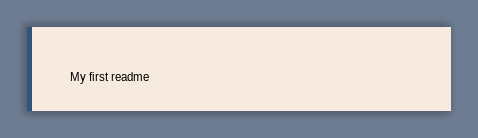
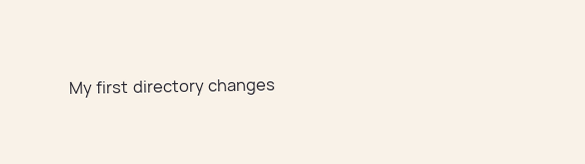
[111,72,150,81] readme -> [131,78,277,97] directory changes

